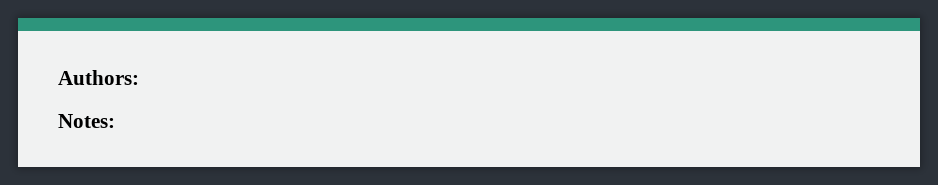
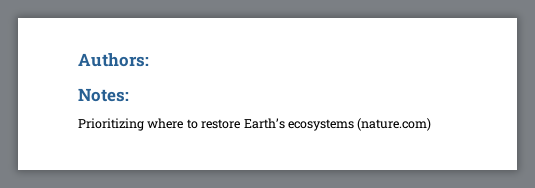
(115, 121) none -> [78,118,432,131] // Prioritizing where to restore Earth’s ecosystems (nature.com)

